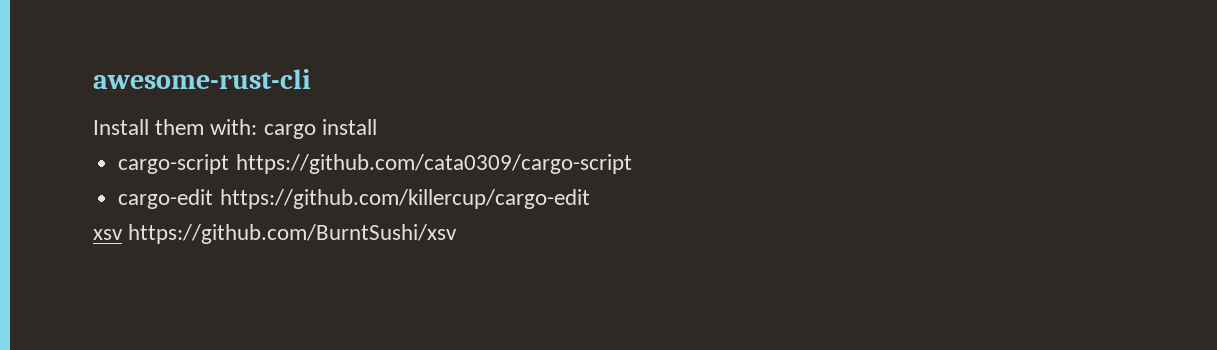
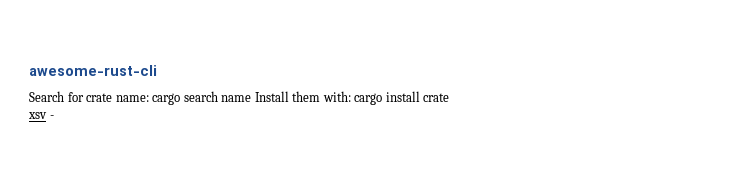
(311, 79) none -> [29,91,252,105] Search for crate name: cargo search name
[118,154,632,174] [118,189,590,209] // cargo-script https://github.com/cata0309/cargo-script // cargo-edit https://github.com/killercup/cargo-edit -> [423,93,450,102] crate
[128,224,458,244] https://github.com/BurntSushi/xsv -> [49,115,54,119] -

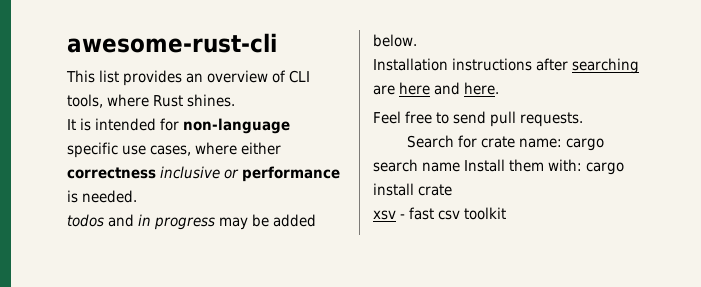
(157, 70) none -> [66,70,311,86] [67,94,236,108] [67,118,291,134] [67,142,282,158] [67,166,341,182] [67,190,138,203] [67,214,317,230] [373,34,417,47] [373,58,640,74] [373,82,500,95] [373,111,584,127] // This list provides an overview of CLI tools, where Rust shines. // It is intended for non-language specific use cases, where either correctness inclusive or performance is needed. // todos and in progress may be added below. // Installation instructions after searching are here and here. // Feel free to send pull requests.
(54, 117) none -> [409,207,507,220] fast csv toolkit

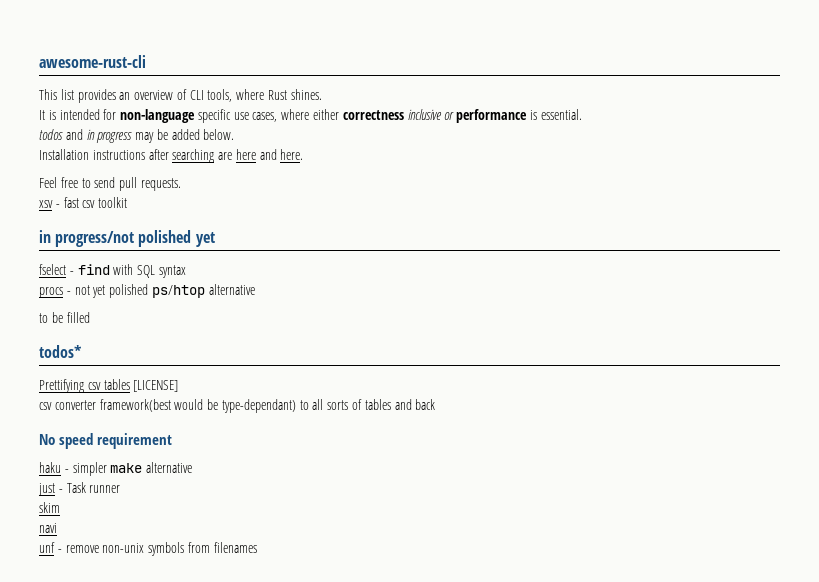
[82,190,138,203] needed. -> [540,109,582,120] essential.
[407,135,605,151] [373,159,625,175] [373,183,453,196] // Search for crate name: cargo search name Install them with: cargo install crate -> (181, 184) none
(507, 213) none -> [39,230,215,247] [39,264,186,278] [39,284,255,298] [39,312,90,323] [39,345,82,358] [39,379,179,393] [39,399,436,413] [39,433,172,449] [39,462,193,476] [38,482,121,496] [39,502,60,513] [39,523,57,533] [39,542,257,556] // in progress/not polished yet // fselect - find with SQL syntax // procs - not yet polished ps/htop alternative // to be filled // todos* // Prettifying csv tables [LICENSE] // csv converter framework(best would be type-dependant) to all sorts of tables and back // No speed requirement // haku - simpler make alternative // just - Task runner // skim // navi // unf - remove non-unix symbols from filenames

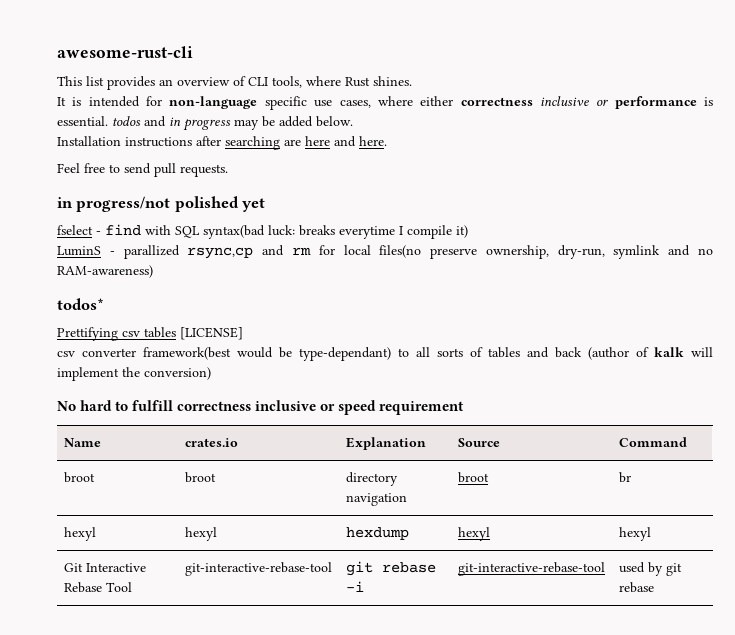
(582, 114) // -> (108, 121) none
[39,197,128,208] // xsv - fast csv toolkit -> (228, 170) none
[158,265,186,278] [39,284,255,298] [39,312,90,323] syntax // procs - not yet polished ps/htop alternative // to be filled -> [203,225,468,239] [57,245,714,259] [57,265,153,278] syntax(bad luck: breaks everytime I compile it) // LuminS - parallized rsync,cp and rm for local files(no preserve ownership, dry-run, symlink and no RAM-awareness)
[39,433,172,449] [39,462,193,476] [38,482,121,496] [39,502,60,513] [39,523,57,533] [39,542,257,556] // No speed requirement // haku - simpler make alternative // just - Task runner // skim // navi // unf - remove non-unix symbols from filenames -> [588,347,713,360] [57,367,211,381] [57,400,465,415] [63,438,101,447] [184,438,238,447] [345,437,426,450] [457,438,500,447] [618,437,687,447] [63,472,95,483] [184,472,216,483] [345,472,398,486] [345,493,407,506] [457,472,489,483] [618,472,631,483] [63,527,96,541] [184,527,217,541] [345,527,409,540] [457,527,490,541] [618,527,651,541] [63,563,146,572] [63,582,132,593] [184,562,332,576] [345,561,436,576] [345,581,364,592] [457,562,605,576] [618,562,682,576] [618,582,654,593] (author of kalk will implement the conversion) // No hard to fulfill correctness inclusive or speed requirement // Name | crates.io | Explanation | Source | Command // broot | broot | directory navigation | broot | br // hexyl | hexyl | hexdump | hexyl | hexyl // Git Interactive Rebase Tool | git-interactive-rebase-tool | git rebase -i | git-interactive-rebase-tool | used by git rebase

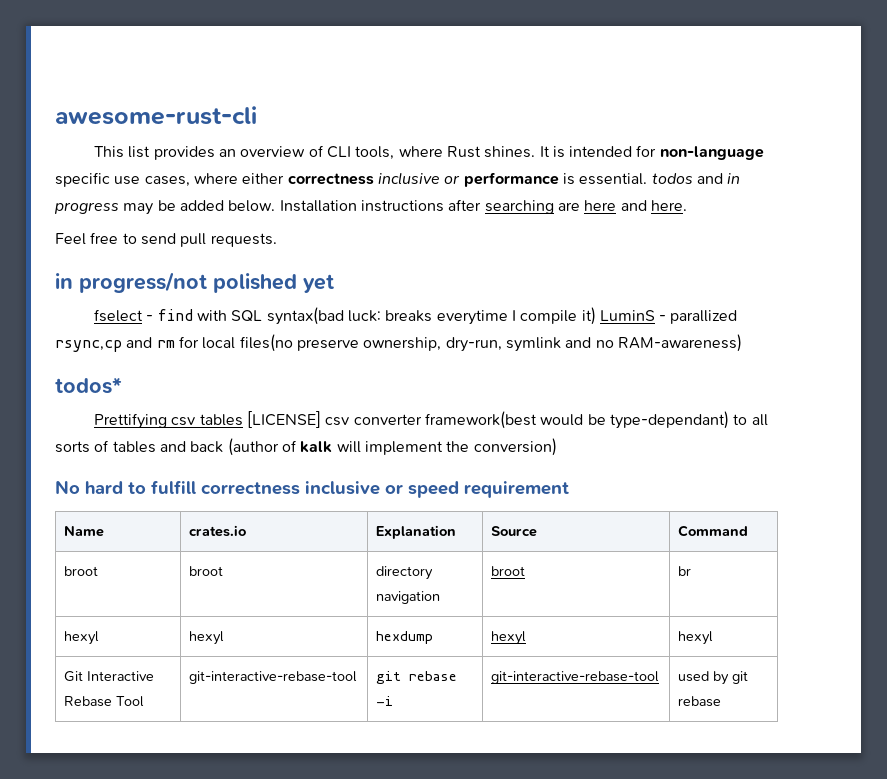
(412, 81) // -> (536, 152) none
(353, 121) // -> (276, 206) none
(468, 231) // -> (596, 316) none
(243, 333) // -> (321, 419) none

